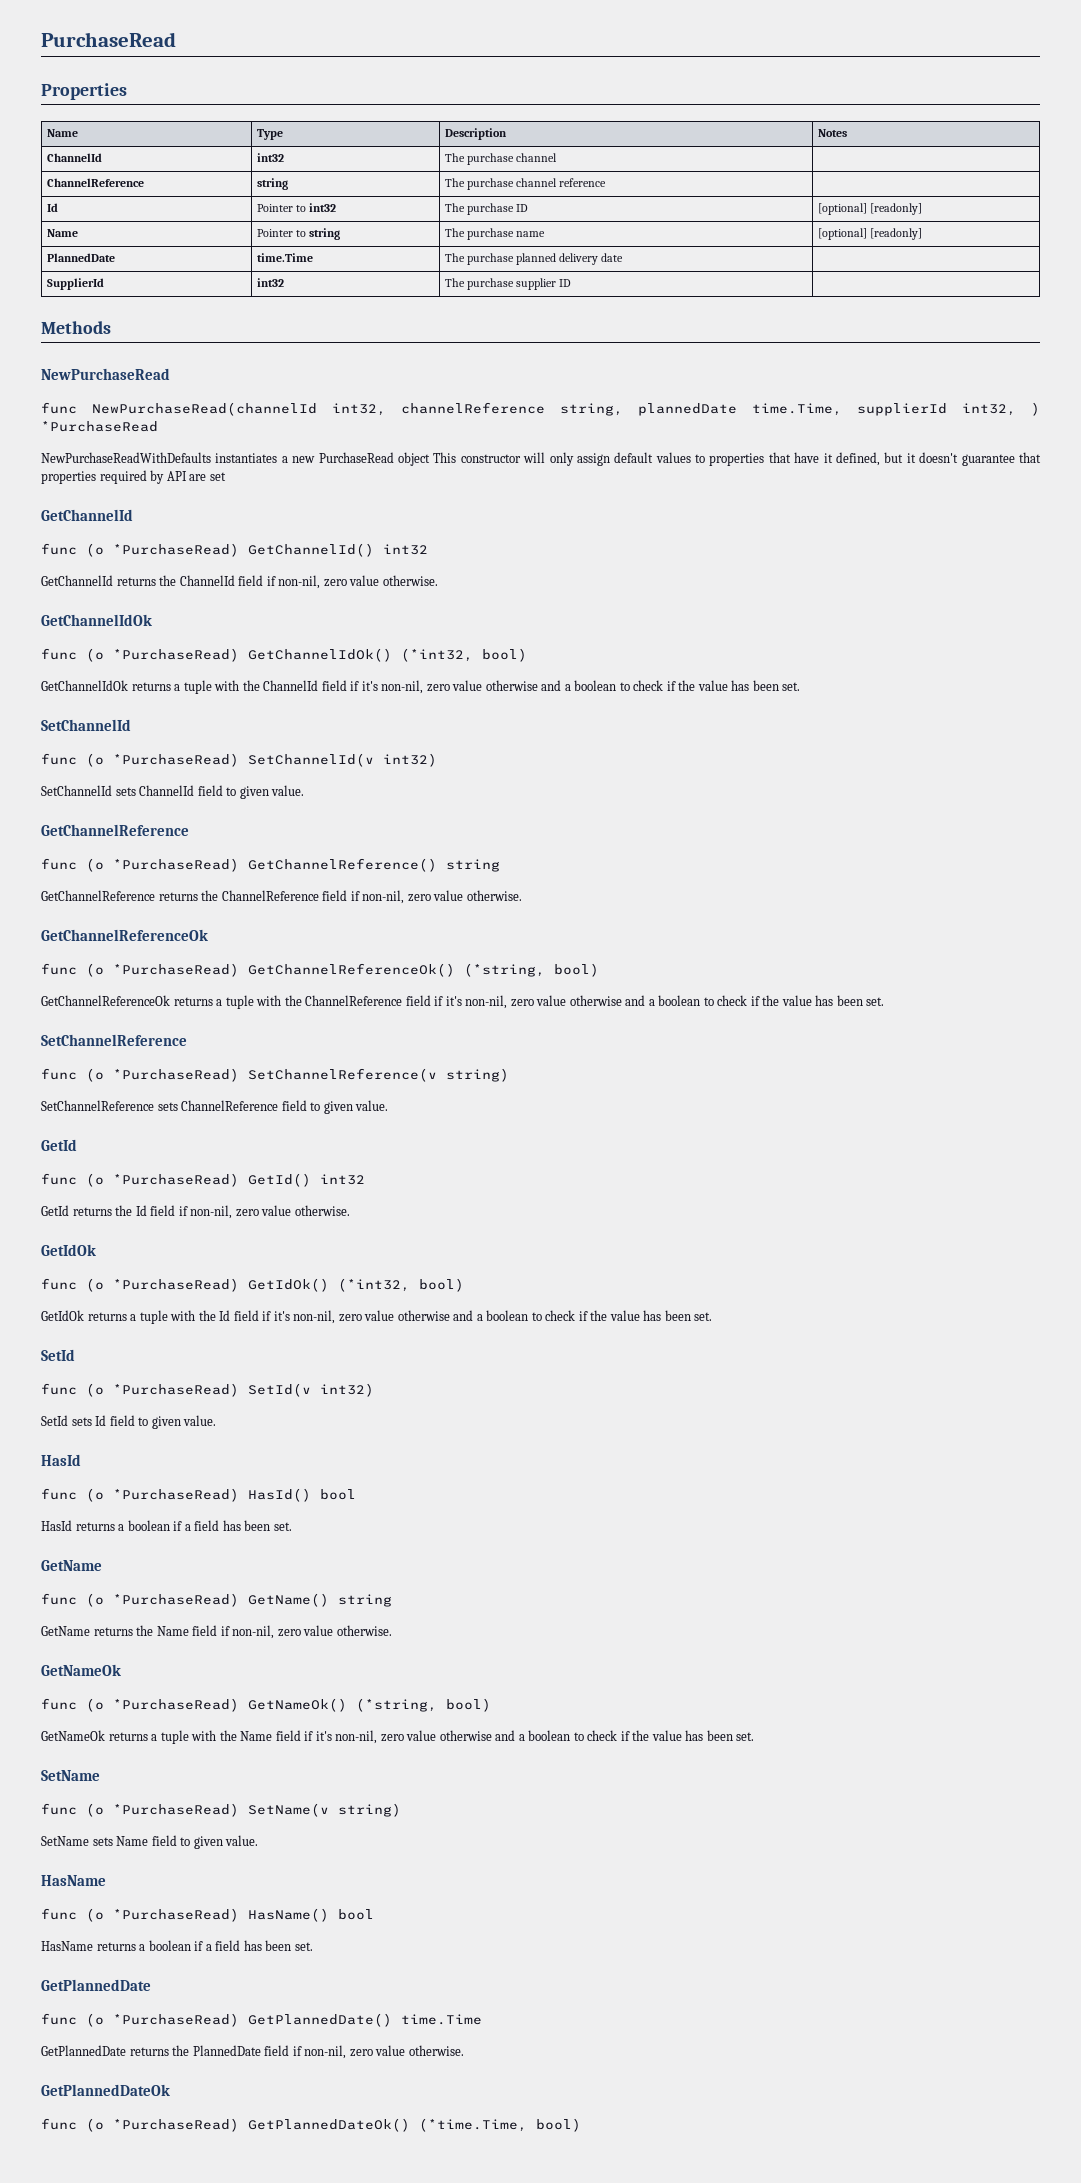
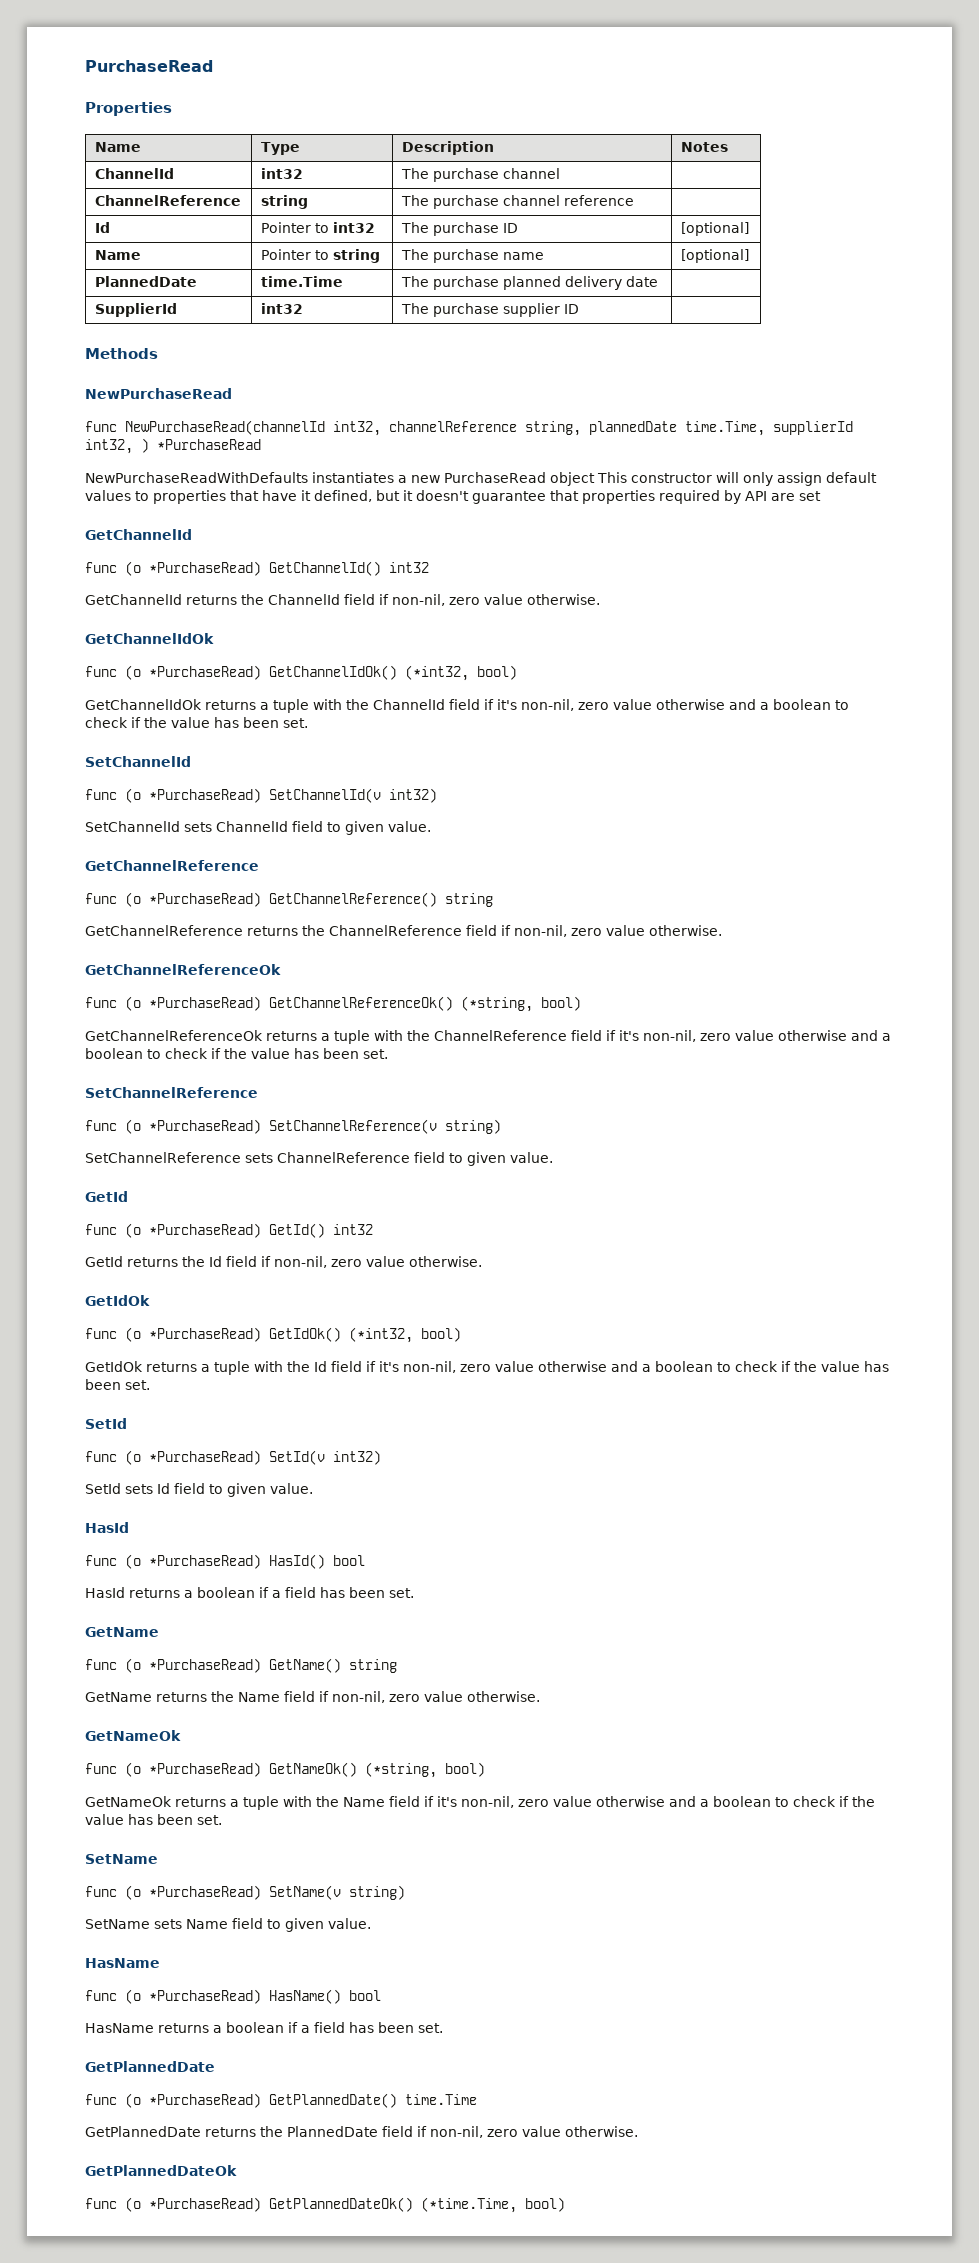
[869,203,922,215] [readonly] -> (749, 229) none
[869,228,922,240] [readonly] -> (749, 256) none

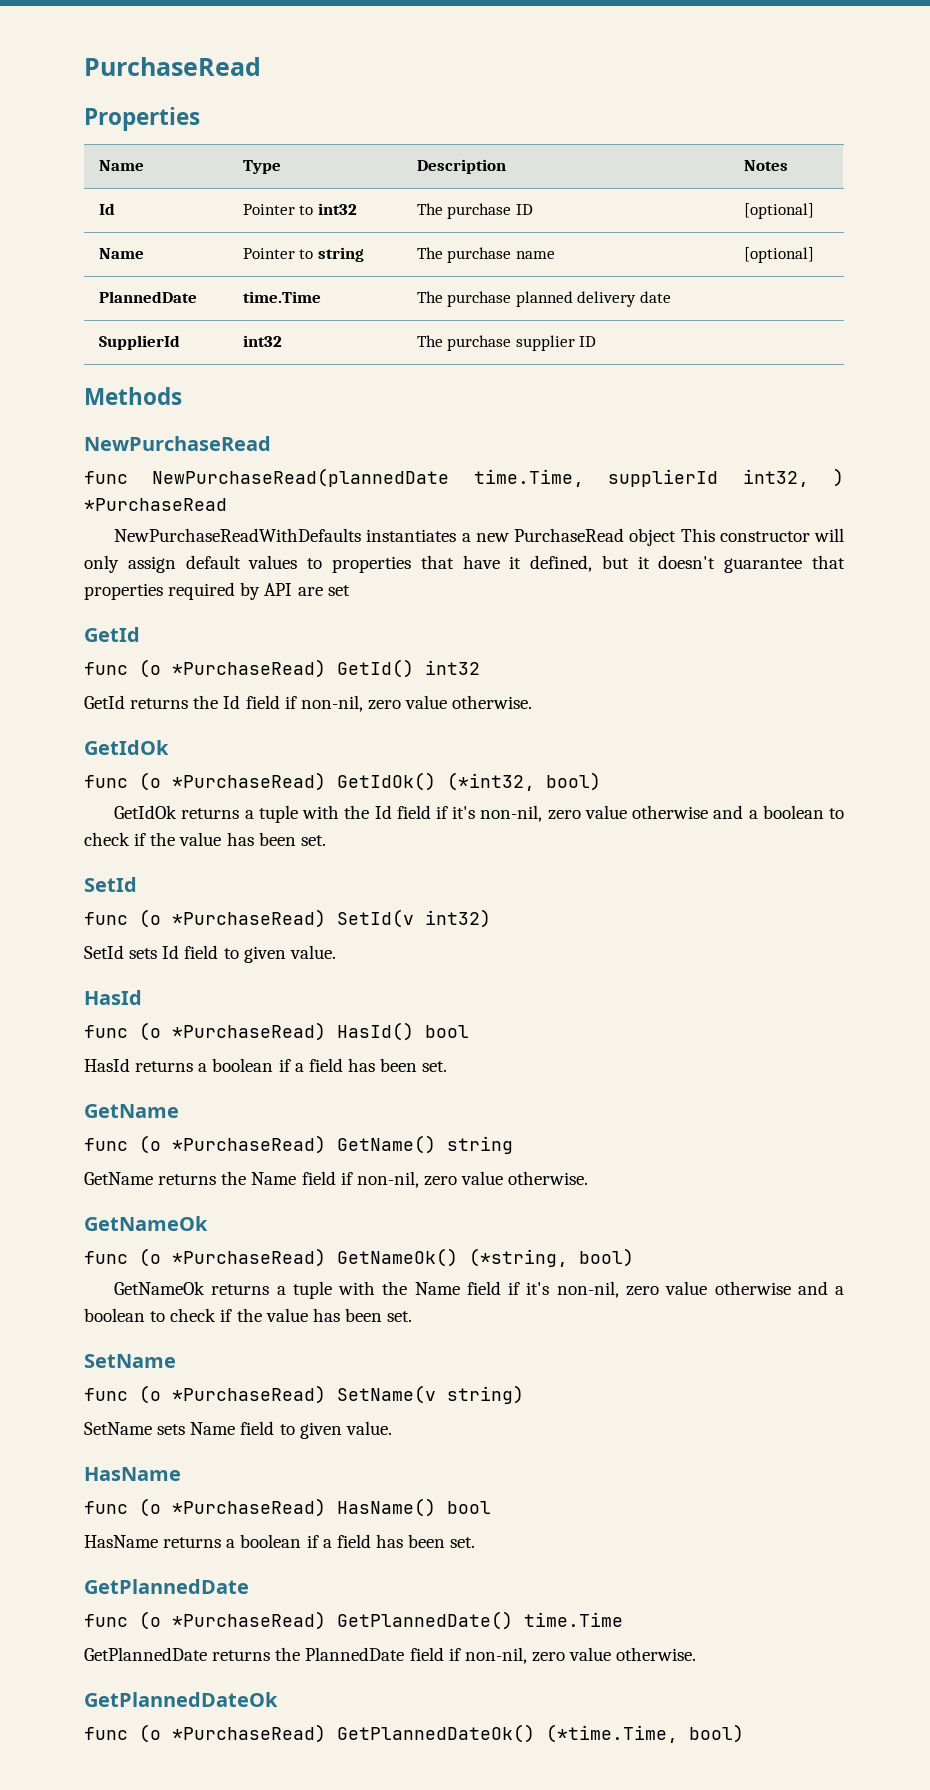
[94,168,174,179] [260,168,303,179] [400,168,560,182] [94,195,241,206] [260,195,308,209] [400,195,634,209] // ChannelId | int32 | The purchase channel | // ChannelReference | string | The purchase channel reference | -> (788, 165) none
[125,420,677,436] NewPurchaseRead(channelId int32, channelReference string, plannedDate -> [152,468,450,487] NewPurchaseRead(plannedDate
[85,529,192,540] [85,561,429,576] [85,594,600,606] [85,633,214,644] [85,665,517,681] [85,699,849,713] [85,717,308,728] [85,756,191,767] [85,788,437,803] [85,821,431,835] [85,860,259,871] [85,892,493,907] [85,925,722,937] [85,964,281,975] [85,996,581,1012] [85,1030,891,1044] [85,1048,388,1059] [85,1087,258,1098] [85,1119,501,1134] [85,1152,553,1166] // GetChannelId // func (o *PurchaseRead) GetChannelId() int32 // GetChannelId returns the ChannelId field if non-nil, zero value otherwise. // GetChannelIdOk // func (o *PurchaseRead) GetChannelIdOk() (*int32, bool) // GetChannelIdOk returns a tuple with the ChannelId field if it's non-nil, zero value otherwise and a boolean to check if the value has been set. // SetChannelId // func (o *PurchaseRead) SetChannelId(v int32) // SetChannelId sets ChannelId field to given value. // GetChannelReference // func (o *PurchaseRead) GetChannelReference() string // GetChannelReference returns the ChannelReference field if non-nil, zero value otherwise. // GetChannelReferenceOk // func (o *PurchaseRead) GetChannelReferenceOk() (*string, bool) // GetChannelReferenceOk returns a tuple with the ChannelReference field if it's non-nil, zero value otherwise and a boolean to check if the value has been set. // SetChannelReference // func (o *PurchaseRead) SetChannelReference(v string) // SetChannelReference sets ChannelReference field to given value. -> (350, 590) none

